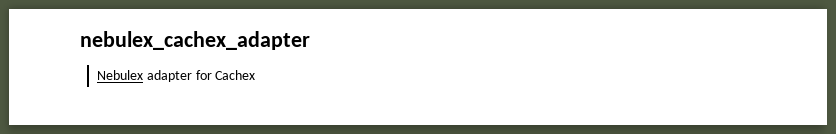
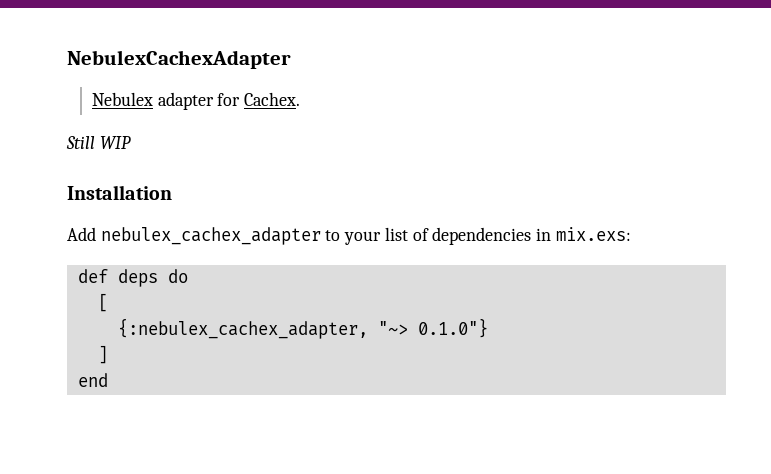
[80,31,310,50] nebulex_cachex_adapter -> [67,50,291,69] NebulexCachexAdapter
[215,70,256,80] Cachex -> [244,92,301,106] [66,136,131,149] [67,185,172,200] [67,227,631,245] [77,269,188,287] [97,293,108,312] [117,318,488,339] [97,345,108,364] [77,373,108,387] Cachex. // Still WIP // Installation // Add nebulex_cachex_adapter to your list of dependencies in mix.exs: // def deps do // [ // {:nebulex_cachex_adapter, "~> 0.1.0"} // ] // end

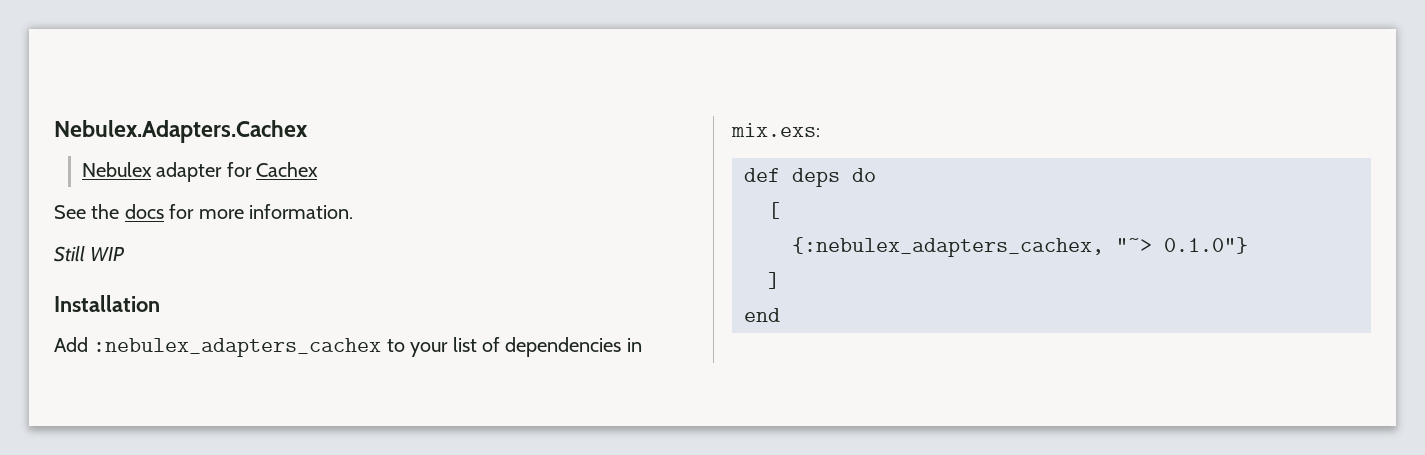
[67,50,291,69] NebulexCachexAdapter -> [54,120,308,143] Nebulex.Adapters.Cachex
[244,92,301,106] Cachex. -> [256,162,319,177] [54,204,353,219] Cachex // See the docs for more information.
[100,227,321,245] nebulex_cachex_adapter -> [93,338,382,357] :nebulex_adapters_cachex
[117,318,368,339] {:nebulex_cachex_adapter, -> [792,237,1104,257] {:nebulex_adapters_cachex,

